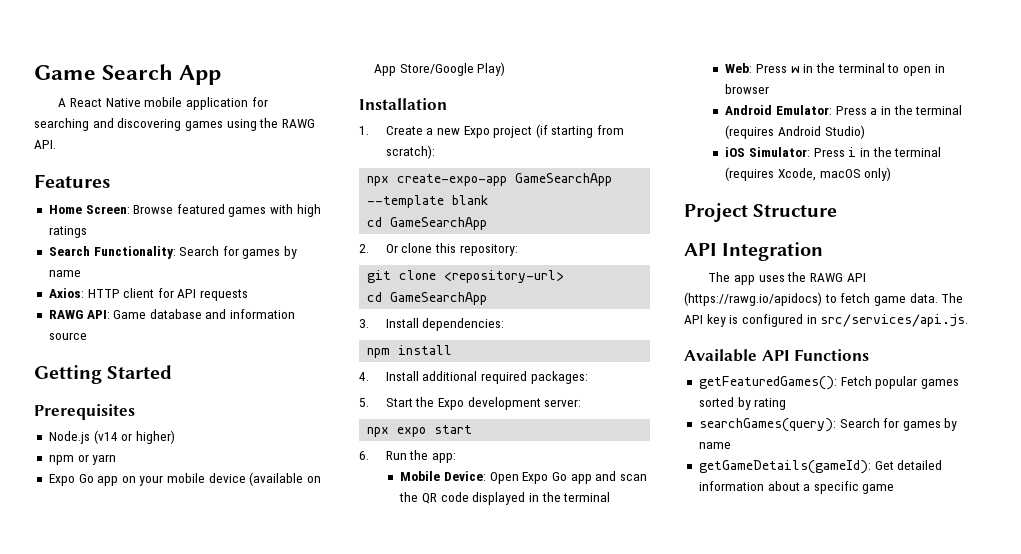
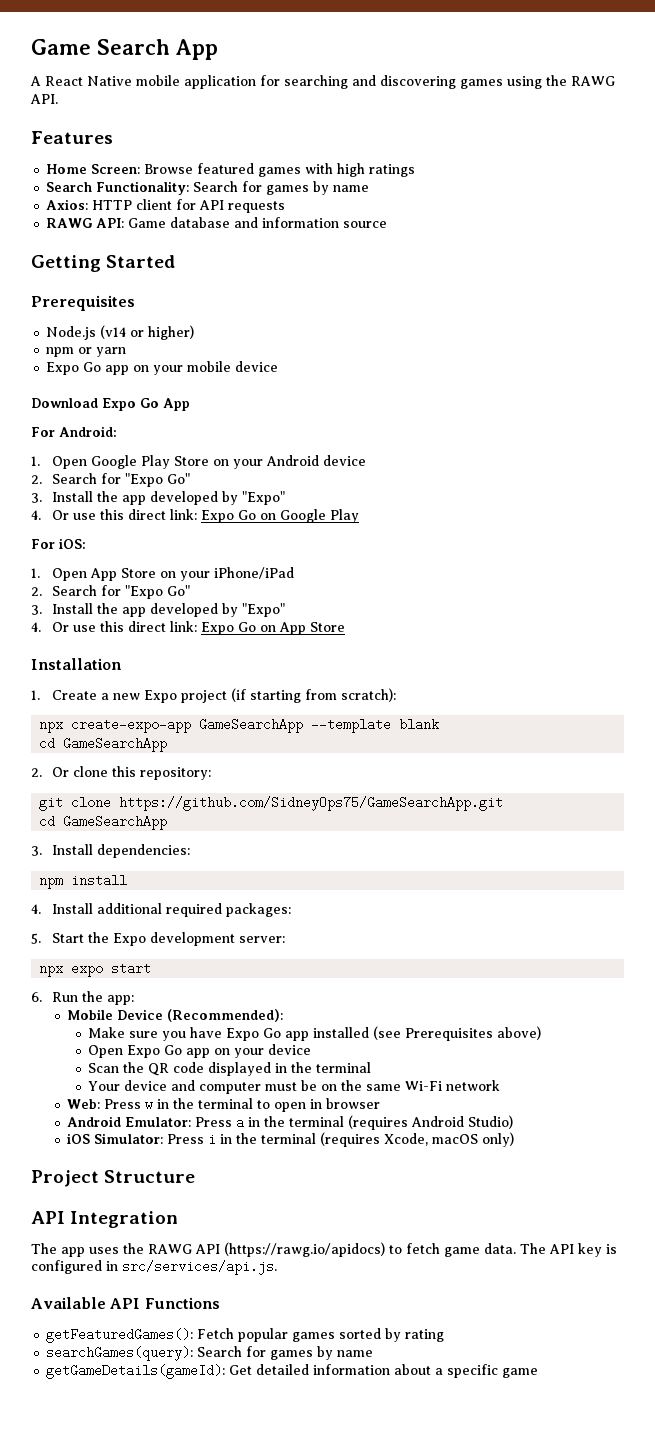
[249,472,322,486] [373,62,506,76] (available on App Store/Google Play) -> [31,398,190,411] [31,426,117,437] [31,455,366,469] [31,473,190,487] [31,491,285,505] [31,509,359,523] [31,538,86,549] [31,567,294,581] [31,585,190,599] [31,603,285,617] [31,621,345,635] // Download Expo Go App // For Android: // 1. Open Google Play Store on your Android device // 2. Search for "Expo Go" // 3. Install the app developed by "Expo" // 4. Or use this direct link: Expo Go on Google Play // For iOS: // 1. Open App Store on your iPhone/iPad // 2. Search for "Expo Go" // 3. Install the app developed by "Expo" // 4. Or use this direct link: Expo Go on App Store
[444,270,565,283] <repository-url> -> [119,796,504,811] https://github.com/SidneyOps75/GameSearchApp.git
[444,471,647,484] Device: Open Expo Go app and scan -> [117,1009,284,1022] [88,1026,542,1041] [88,1044,312,1058] [88,1063,120,1073] Device (Recommended): // Make sure you have Expo Go app installed (see Prerequisites above) // Open Expo Go app on your device // Scan
(611, 497) none -> [88,1080,501,1094] // Your device and computer must be on the same Wi-Fi network

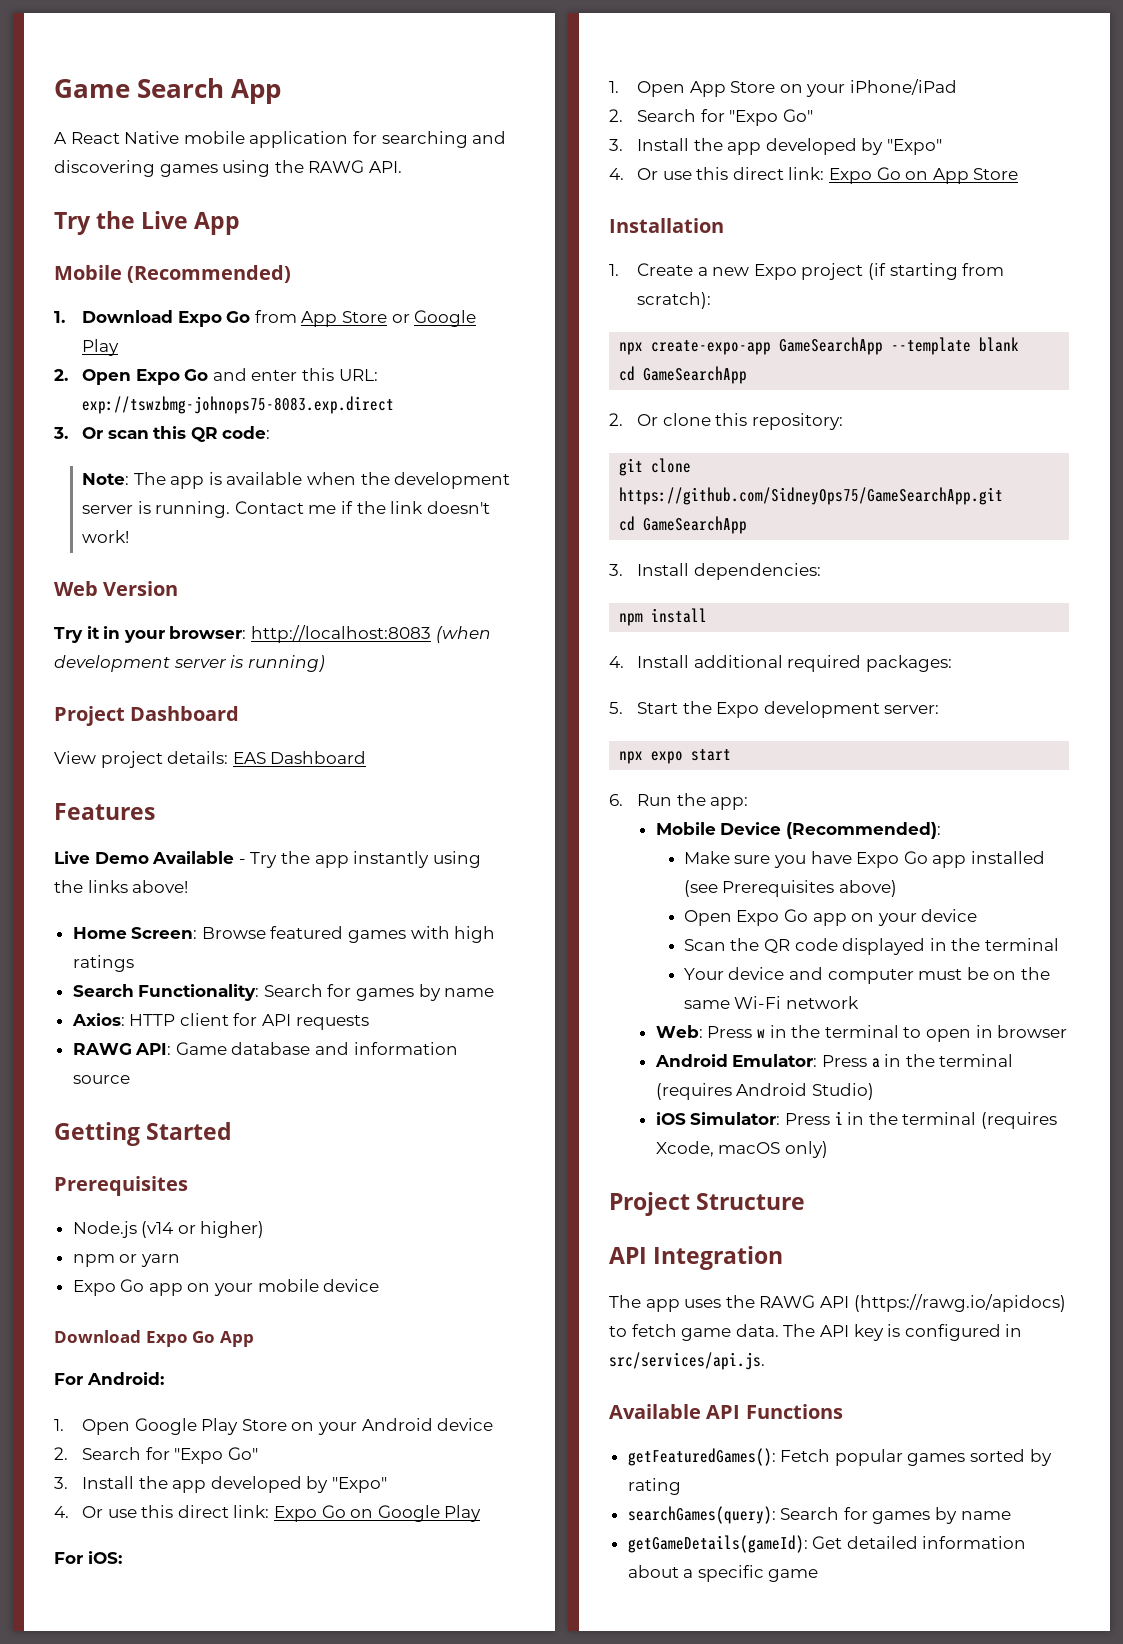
[31,131,113,144] Features -> [54,211,241,235] [54,265,292,283] [54,310,477,327] [82,339,120,356] [54,368,378,385] [82,396,395,414] [53,426,271,442] [82,472,511,489] [82,501,490,518] [82,530,130,543] [54,581,179,596] [54,625,491,643] [54,655,325,672] [54,706,240,726] [54,751,367,768] [54,803,155,820] [54,851,481,868] [54,880,189,893] Try the Live App // Mobile (Recommended) // 1. Download Expo Go from App Store or Google Play // 2. Open Expo Go and enter this URL: exp://tswzbmg-johnops75-8083.exp.direct // 3. Or scan this QR code: // Note: The app is available when the development server is running. Contact me if the link doesn't work! // Web Version // Try it in your browser: http://localhost:8083 (when development server is running) // Project Dashboard // View project details: EAS Dashboard // Features // Live Demo Available - Try the app instantly using the links above!

